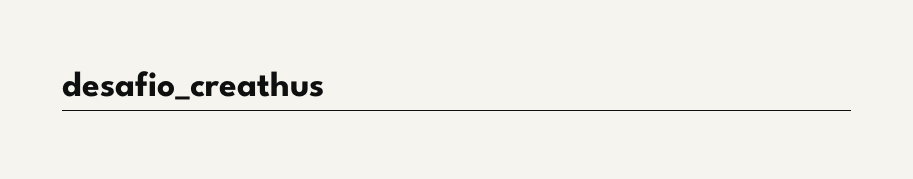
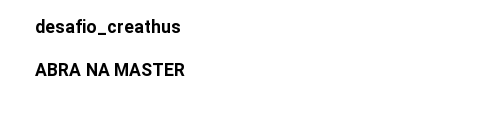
(324, 85) none -> [35,63,186,76] // ABRA NA MASTER

